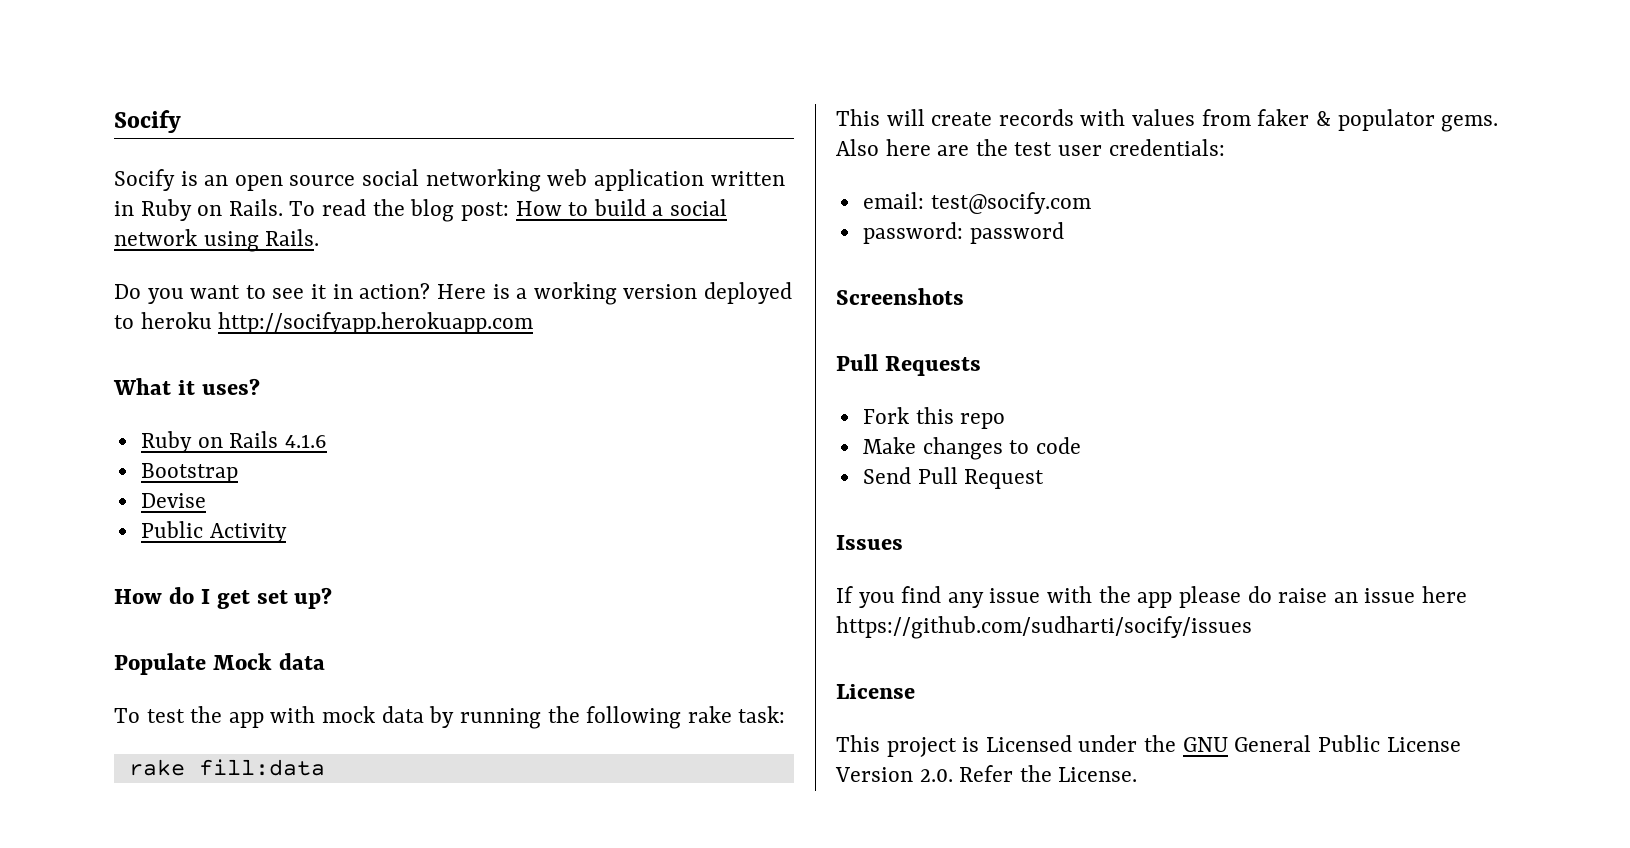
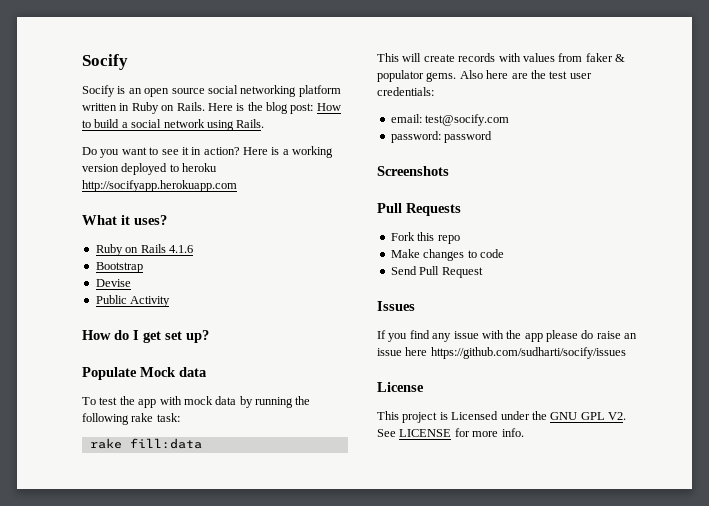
[547,169,704,191] web application -> [298,85,341,97] platform
[289,199,367,216] To read -> [207,103,245,111] Here is
[1234,735,1461,752] [835,765,1138,782] General Public License Version 2.0. Refer the License. -> [580,412,626,420] [377,428,524,437] GPL V2. See LICENSE for more info.

